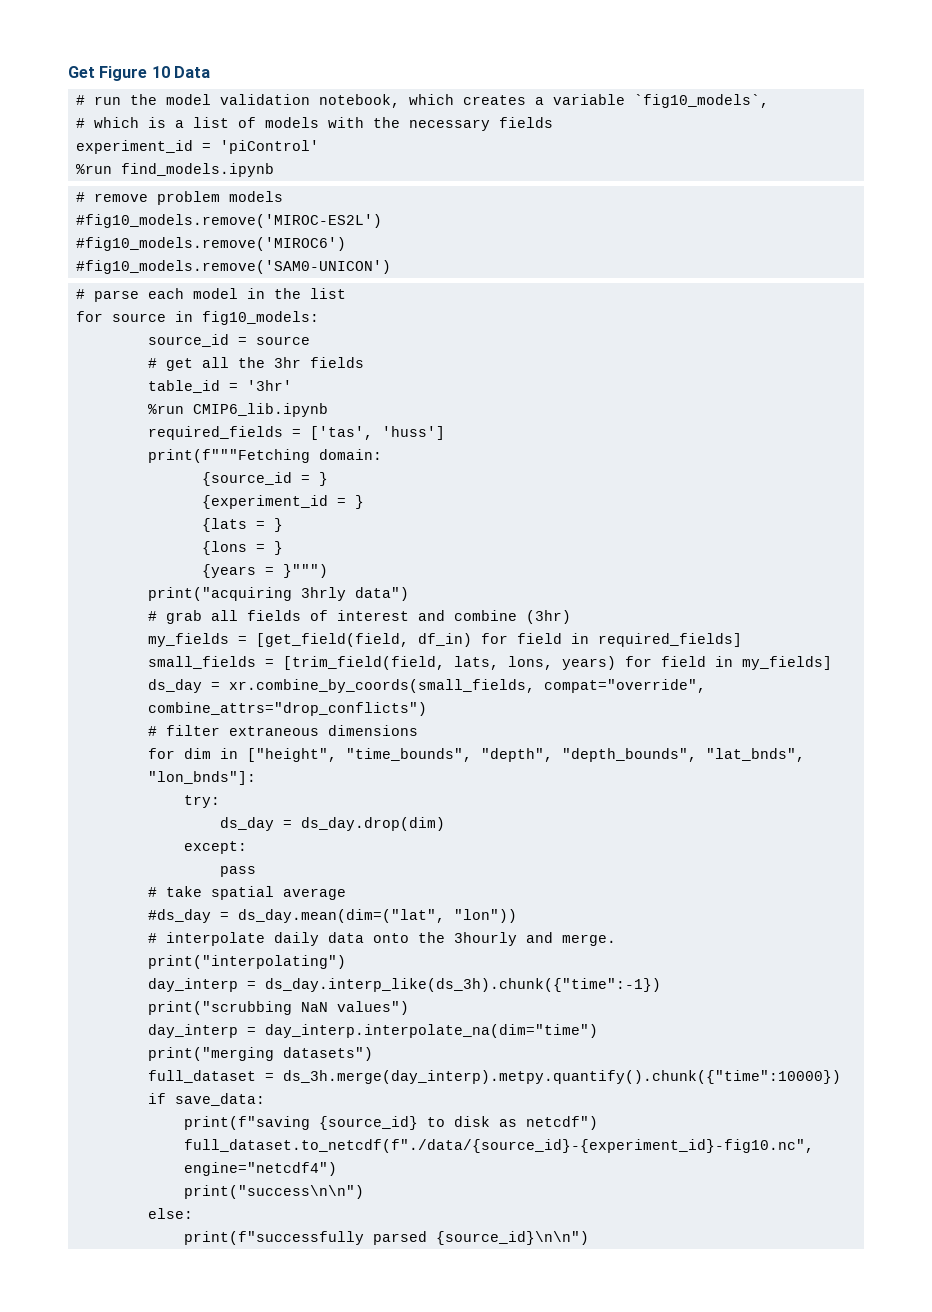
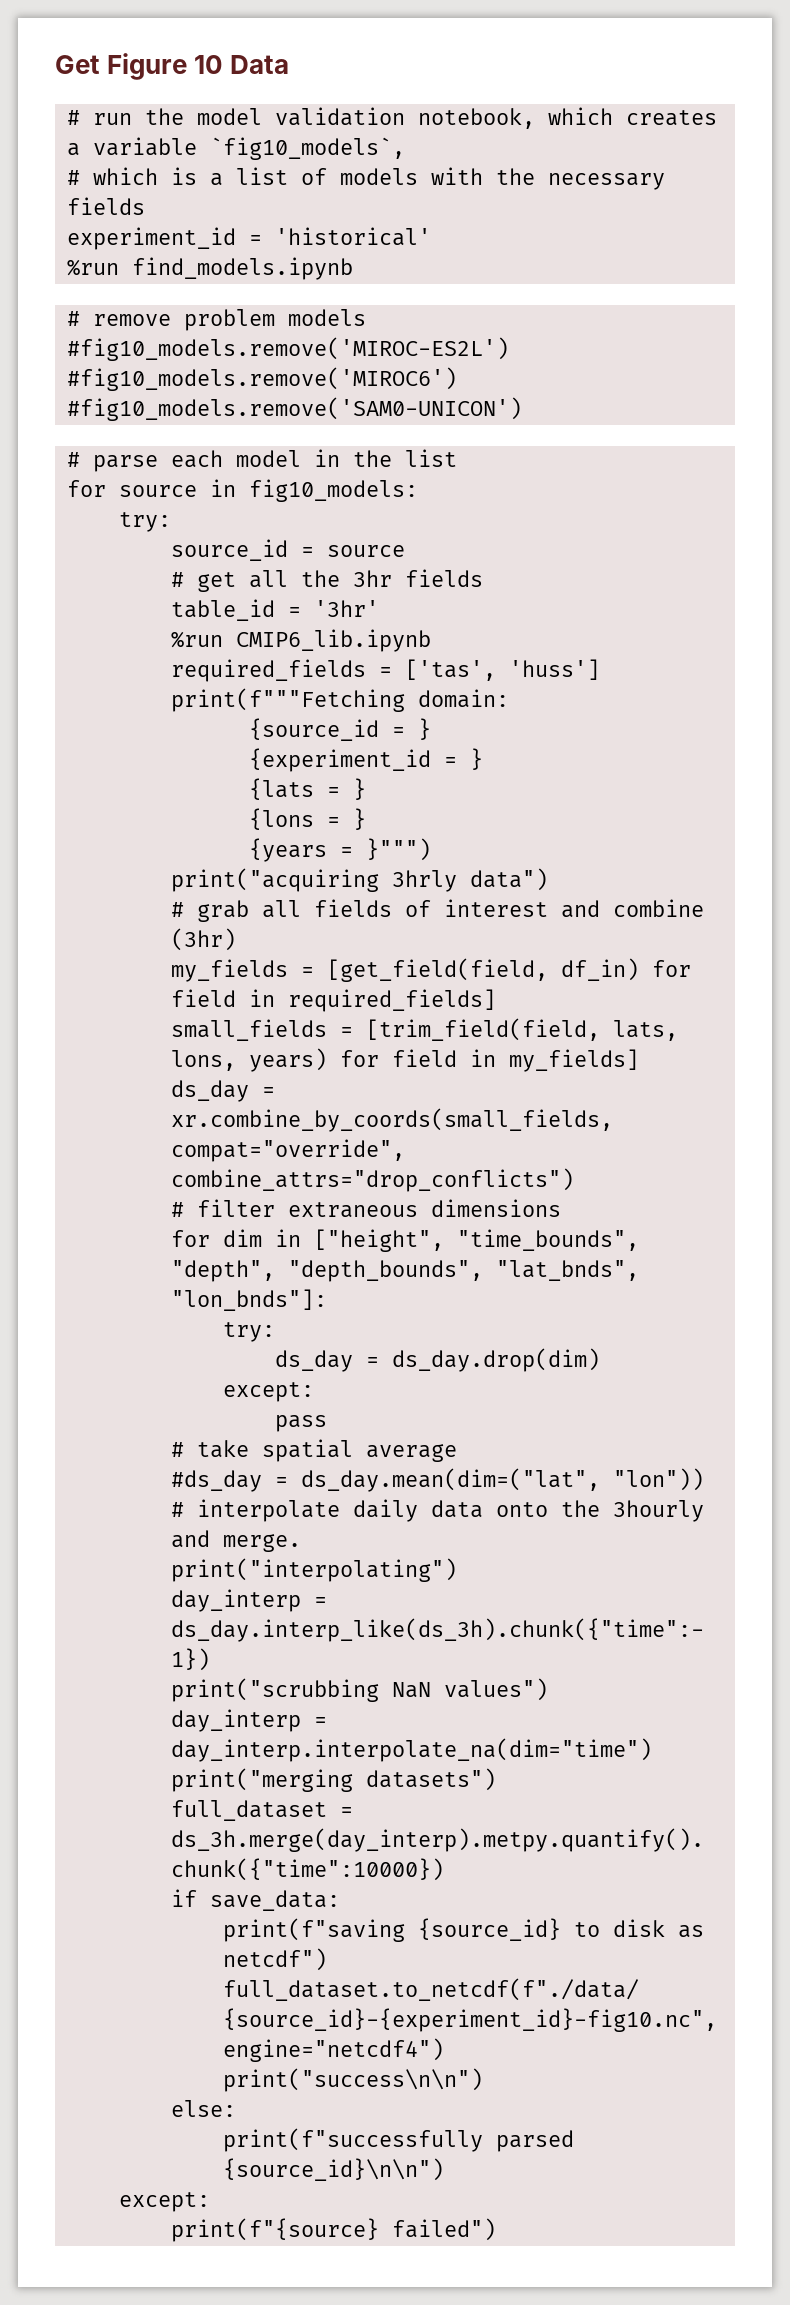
[220,140,320,154] 'piControl' -> [275,227,432,246] 'historical'
(320, 318) none -> [119,512,172,532] // try:
(590, 1238) none -> [119,2192,211,2212] [171,2218,497,2242] // except: // print(f"{source} failed")

